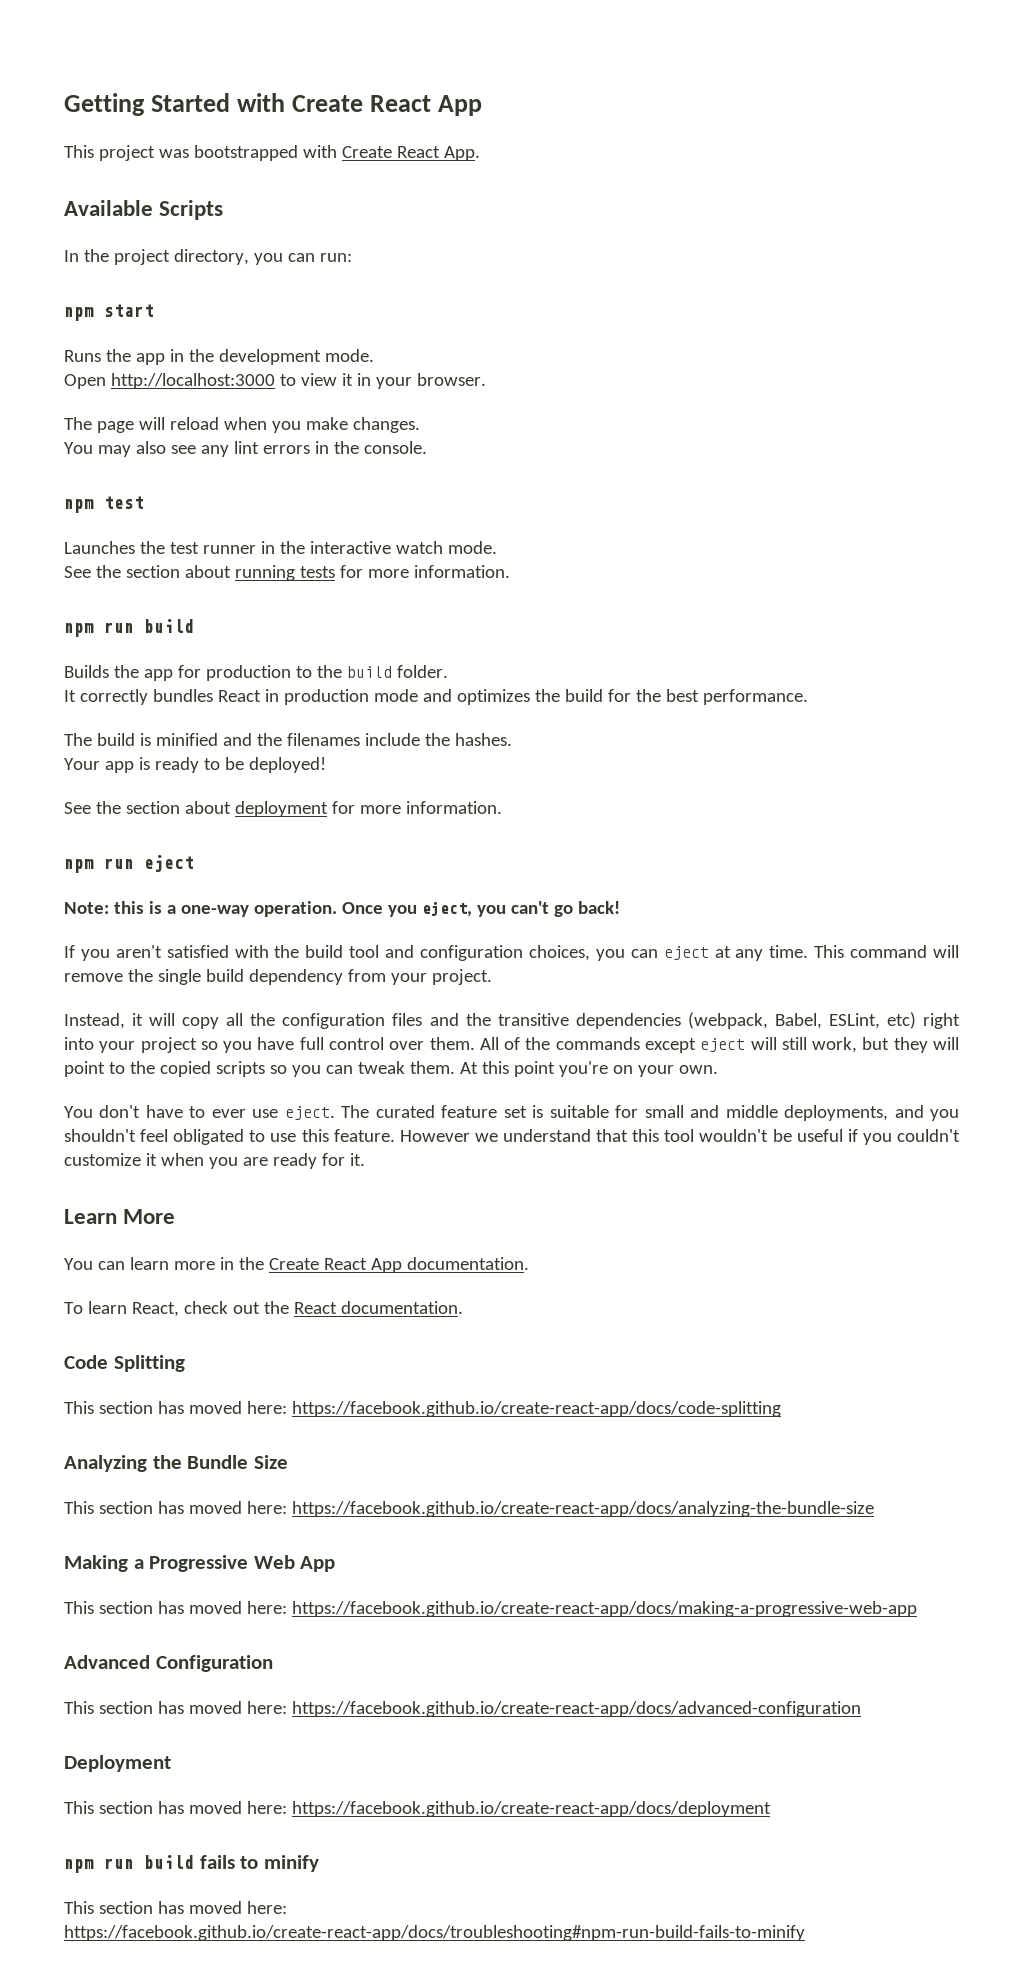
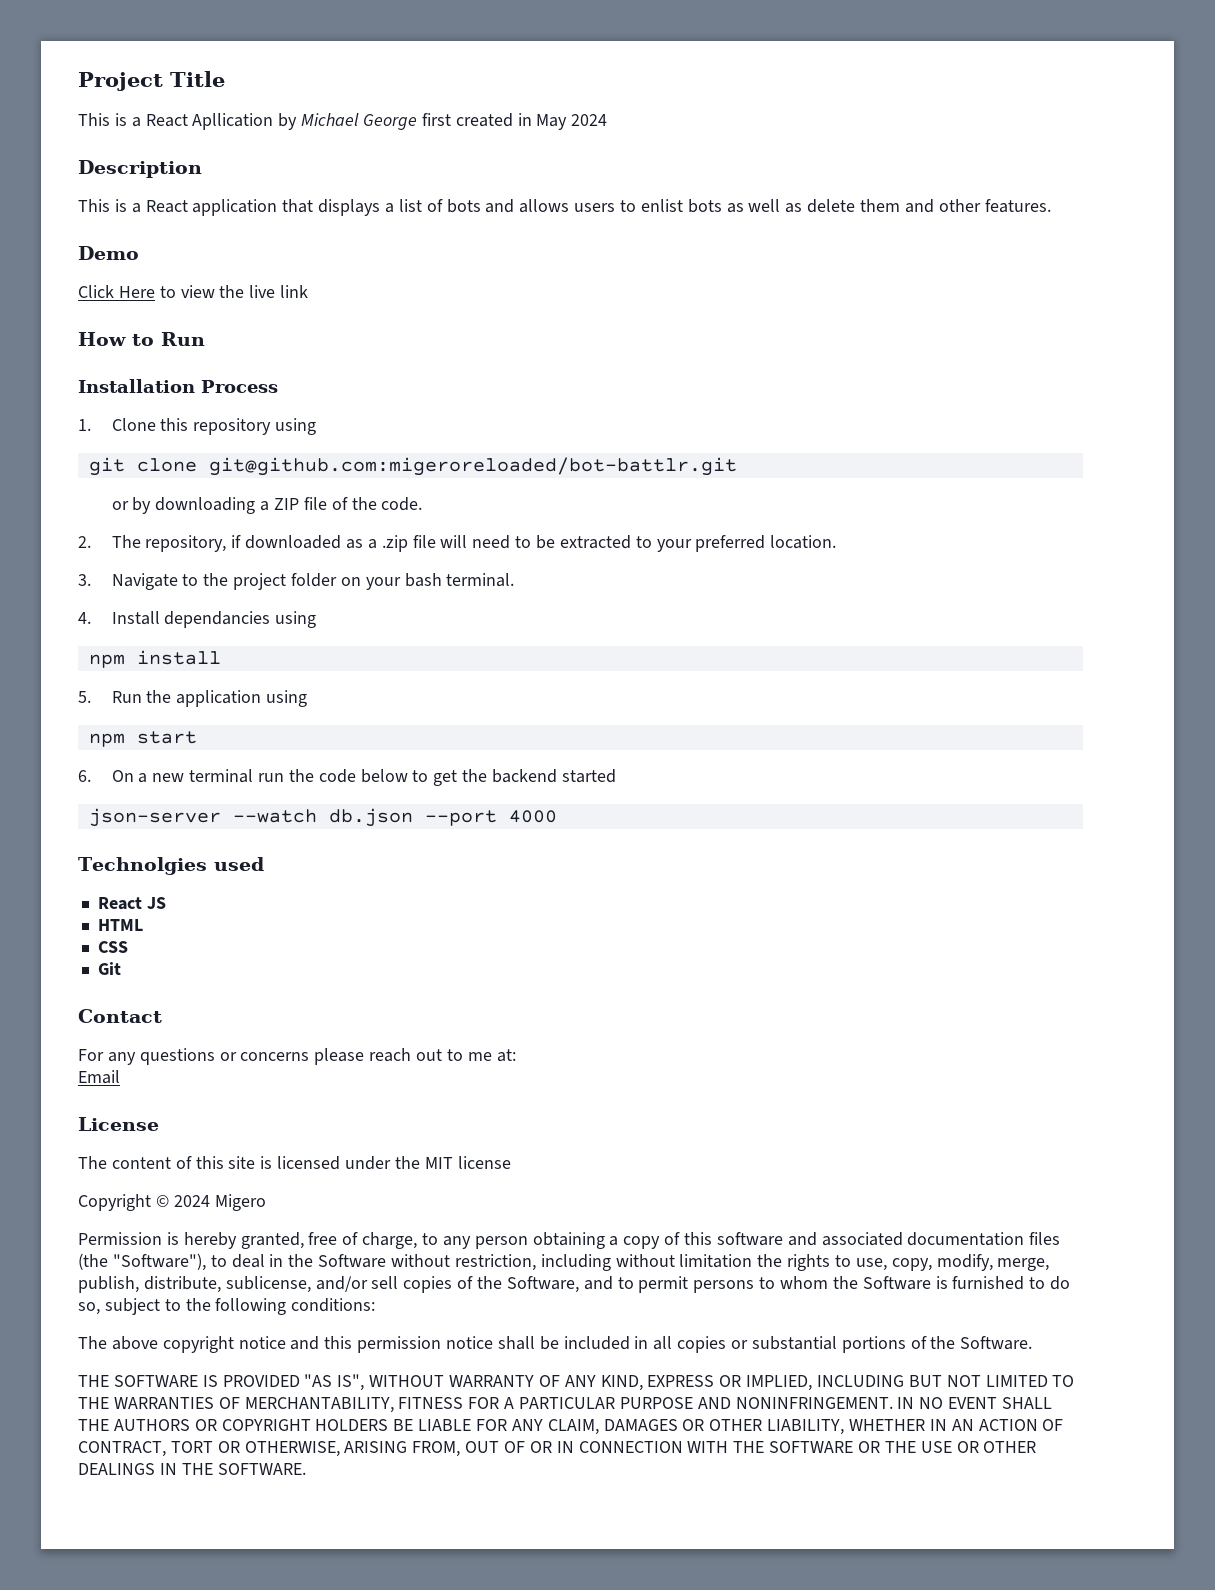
[64,93,483,116] [64,145,480,161] [64,200,224,220] [64,249,352,265] [64,304,154,321] [64,349,374,365] [64,373,486,389] [64,417,420,433] [64,441,427,457] [64,496,144,513] [64,541,497,554] [64,565,510,581] [64,619,194,637] [64,665,448,681] [64,689,808,705] [64,733,512,746] [64,757,326,773] [64,801,502,817] [64,855,194,873] [64,901,620,917] [64,945,960,961] [64,969,492,985] [64,1012,960,1029] [64,1037,960,1053] [64,1061,718,1077] [64,1105,960,1121] [64,1129,960,1145] [64,1153,365,1169] [64,1209,176,1224] [64,1257,529,1273] [64,1301,463,1317] [64,1355,185,1372] [64,1401,781,1417] [64,1455,288,1472] [64,1501,874,1517] [64,1555,336,1572] [64,1601,917,1617] [64,1655,273,1672] [64,1701,861,1717] [64,1755,171,1772] [64,1801,771,1817] [64,1855,319,1873] [64,1901,287,1914] [64,1925,805,1941] Getting Started with Create React App // This project was bootstrapped with Create React App. // Available Scripts // In the project directory, you can run: // npm start // Runs the app in the development mode. // Open http://localhost:3000 to view it in your browser. // The page will reload when you make changes. // You may also see any lint errors in the console. // npm test // Launches the test runner in the interactive watch mode. // See the section about running tests for more information. // npm run build // Builds the app for production to the build folder. // It correctly bundles React in production mode and optimizes the build for the best performance. // The build is minified and the filenames include the hashes. // Your app is ready to be deployed! // See the section about deployment for more information. // npm run eject // Note: this is a one-way operation. Once you eject, you can't go back! // If you aren't satisfied with the build tool and configuration choices, you can eject at any time. This command will remove the single build dependency from your project. // Instead, it will copy all the configuration files and the transitive dependencies (webpack, Babel, ESLint, etc) right into your project so you have full control over them. All of the commands except eject will still work, but they will point to the copied scripts so you can tweak them. At this point you're on your own. // You don't have to ever use eject. The curated feature set is suitable for small and middle deployments, and you shouldn't feel obligated to use this feature. However we understand that this tool wouldn't be useful if you couldn't customize it when you are ready for it. // Learn More // You can learn more in the Create React App documentation. // To learn React, check out the React documentation. // Code Splitting // This section has moved here: https://facebook.github.io/create-react-app/docs/code-splitting // Analyzing the Bundle Size // This section has moved here: https://facebook.github.io/create-react-app/docs/analyzing-the-bundle-size // Making a Progressive Web App // This section has moved here: https://facebook.github.io/create-react-app/docs/making-a-progressive-web-app // Advanced Configuration // This section has moved here: https://facebook.github.io/create-react-app/docs/advanced-configuration // Deployment // This section has moved here: https://facebook.github.io/create-react-app/docs/deployment // npm run build fails to minify // This section has moved here: https://facebook.github.io/create-react-app/docs/troubleshooting#npm-run-build-fails-to-minify -> [78,71,225,91] [78,113,608,130] [78,160,202,178] [78,199,1051,216] [78,246,139,260] [78,285,309,298] [78,332,205,346] [78,379,278,393] [78,418,317,435] [88,457,737,476] [111,497,423,514] [78,535,837,552] [78,573,515,590] [78,611,317,628] [88,650,221,668] [78,690,308,707] [88,731,197,747] [78,769,616,786] [88,808,557,827] [78,857,264,875] [97,897,166,910] [97,919,143,931] [97,941,128,953] [97,962,121,975] [78,1009,162,1023] [78,1048,516,1065] [78,1070,120,1084] [78,1117,159,1131] [78,1156,511,1170] [78,1194,266,1211] [78,1232,1061,1249] [78,1253,1050,1271] [78,1276,1071,1293] [78,1298,376,1315] [78,1336,1033,1353] [78,1374,1075,1391] [78,1397,1053,1413] [78,1419,1064,1435] [78,1441,1037,1457] [78,1463,306,1475] Project Title // This is a React Apllication by Michael George first created in May 2024 // Description // This is a React application that displays a list of bots and allows users to enlist bots as well as delete them and other features. // Demo // Click Here to view the live link // How to Run // Installation Process // 1. Clone this repository using // git clone git@github.com:migeroreloaded/bot-battlr.git // or by downloading a ZIP file of the code. // 2. The repository, if downloaded as a .zip file will need to be extracted to your preferred location. // 3. Navigate to the project folder on your bash terminal. // 4. Install dependancies using // npm install // 5. Run the application using // npm start // 6. On a new terminal run the code below to get the backend started // json-server --watch db.json --port 4000 // Technolgies used // React JS // HTML // CSS // Git // Contact // For any questions or concerns please reach out to me at: // Email // License // The content of this site is licensed under the MIT license // Copyright © 2024 Migero // Permission is hereby granted, free of charge, to any person obtaining a copy of this software and associated documentation files (the "Software"), to deal in the Software without restriction, including without limitation the rights to use, copy, modify, merge, publish, distribute, sublicense, and/or sell copies of the Software, and to permit persons to whom the Software is furnished to do so, subject to the following conditions: // The above copyright notice and this permission notice shall be included in all copies or substantial portions of the Software. // THE SOFTWARE IS PROVIDED "AS IS", WITHOUT WARRANTY OF ANY KIND, EXPRESS OR IMPLIED, INCLUDING BUT NOT LIMITED TO THE WARRANTIES OF MERCHANTABILITY, FITNESS FOR A PARTICULAR PURPOSE AND NONINFRINGEMENT. IN NO EVENT SHALL THE AUTHORS OR COPYRIGHT HOLDERS BE LIABLE FOR ANY CLAIM, DAMAGES OR OTHER LIABILITY, WHETHER IN AN ACTION OF CONTRACT, TORT OR OTHERWISE, ARISING FROM, OUT OF OR IN CONNECTION WITH THE SOFTWARE OR THE USE OR OTHER DEALINGS IN THE SOFTWARE.

